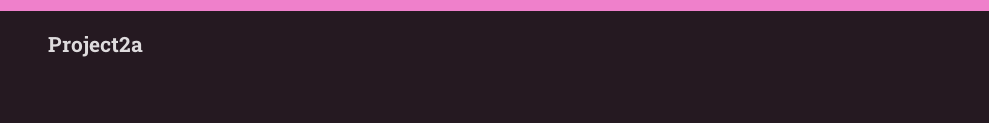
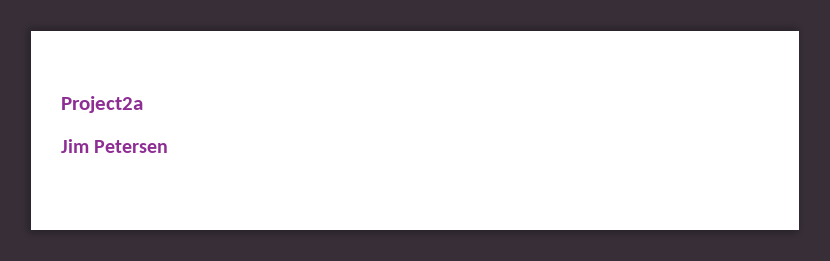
(143, 46) none -> [61,139,169,153] // Jim Petersen

